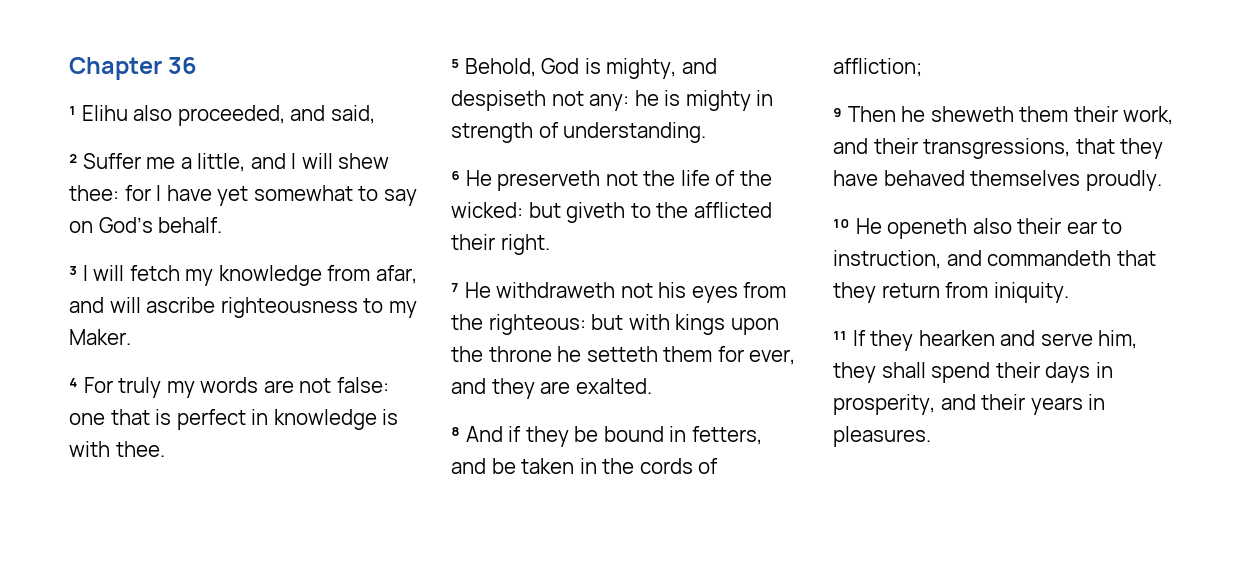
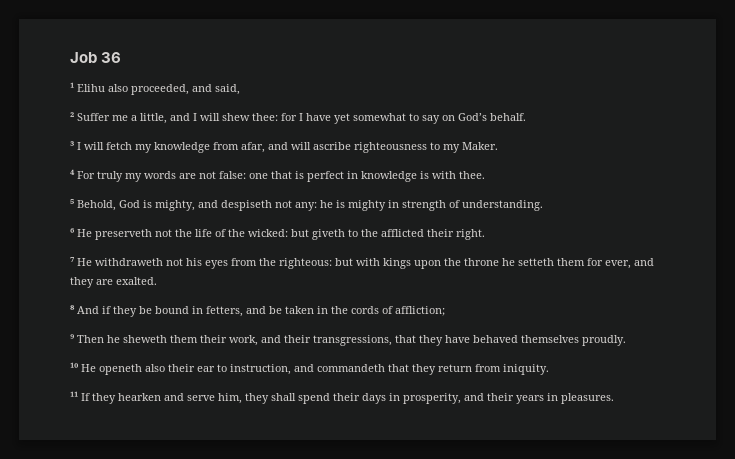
[69,57,162,80] Chapter -> [70,52,97,63] Job

